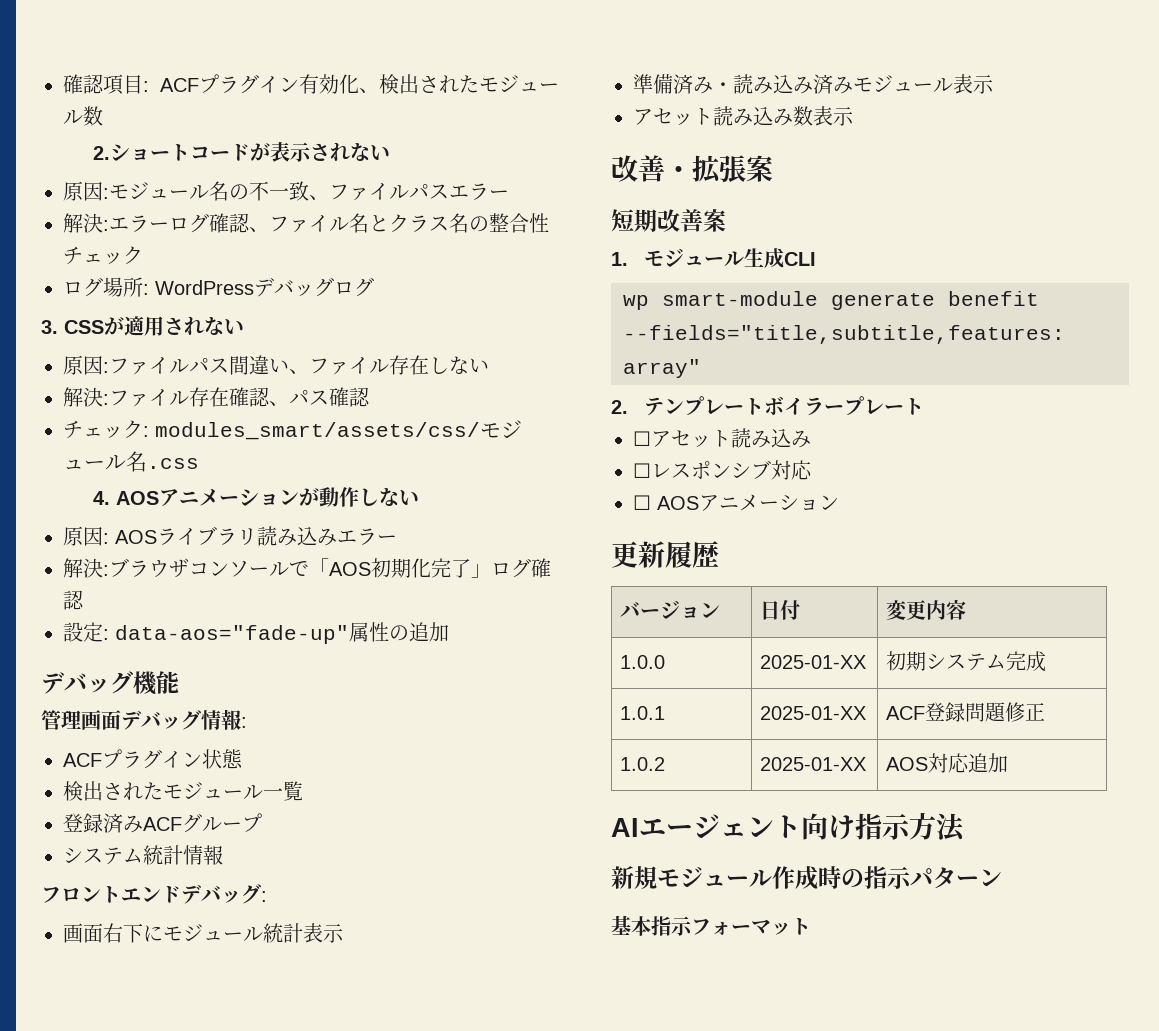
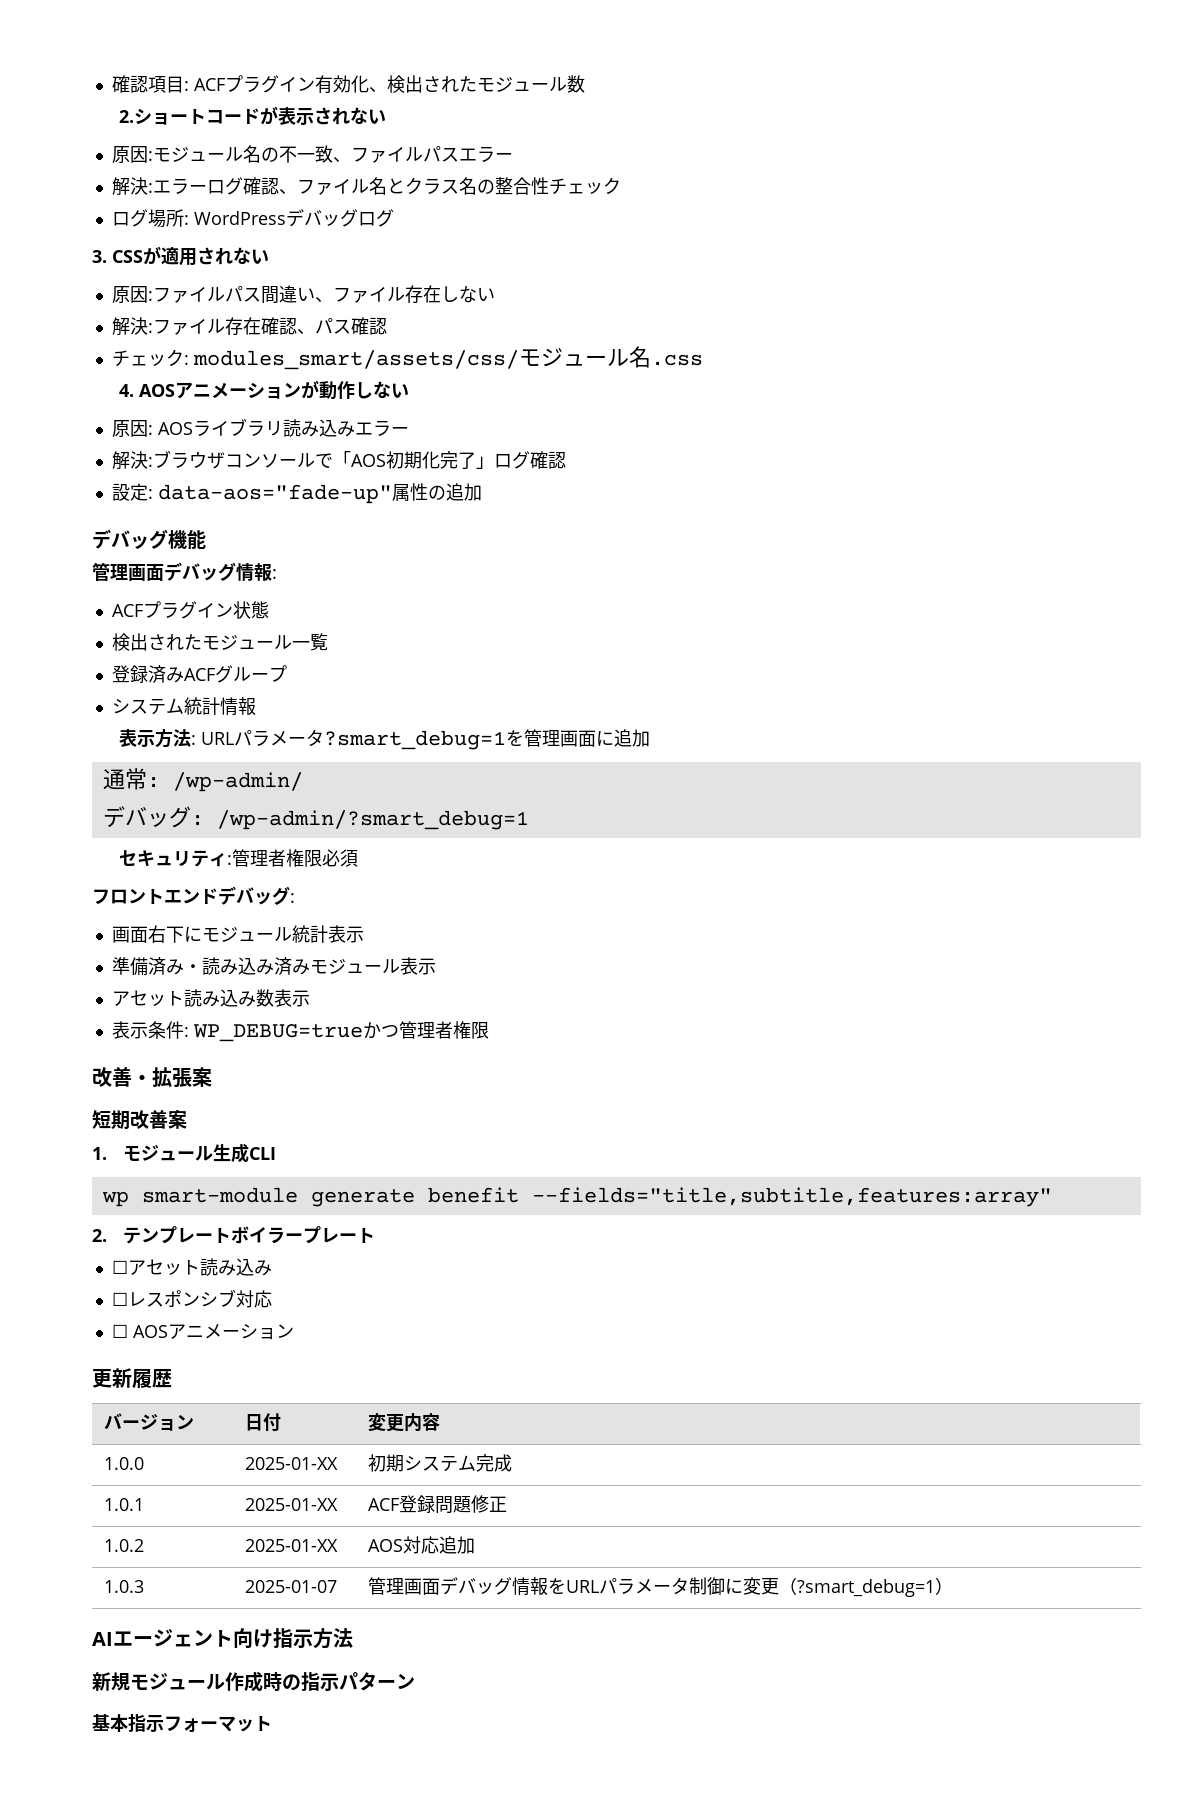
(223, 855) none -> [119,728,651,750] [102,768,303,792] [102,806,529,830] [119,849,359,867] // 表示方法: URLパラメータ?smart_debug=1を管理画面に追加 // 通常: /wp-admin/ // デバッグ: /wp-admin/?smart_debug=1 // セキュリティ:管理者権限必須
(854, 116) none -> [111,1021,489,1042] // 表示条件: WP_DEBUG=trueかつ管理者権限
(1009, 763) none -> [103,1580,144,1593] [244,1580,337,1593] [367,1577,953,1597] // 1.0.3 | 2025-01-07 | 管理画面デバッグ情報をURLパラメータ制御に変更（?smart_debug=1）

